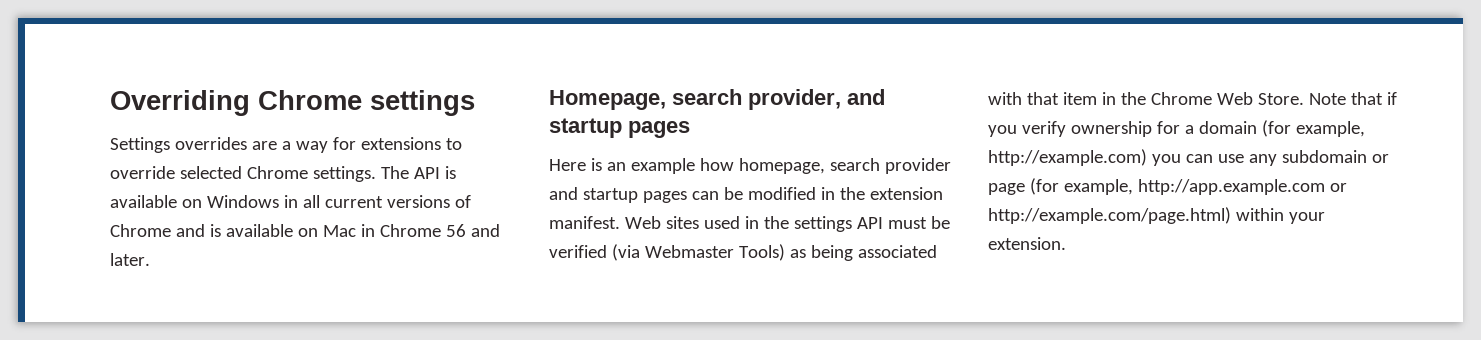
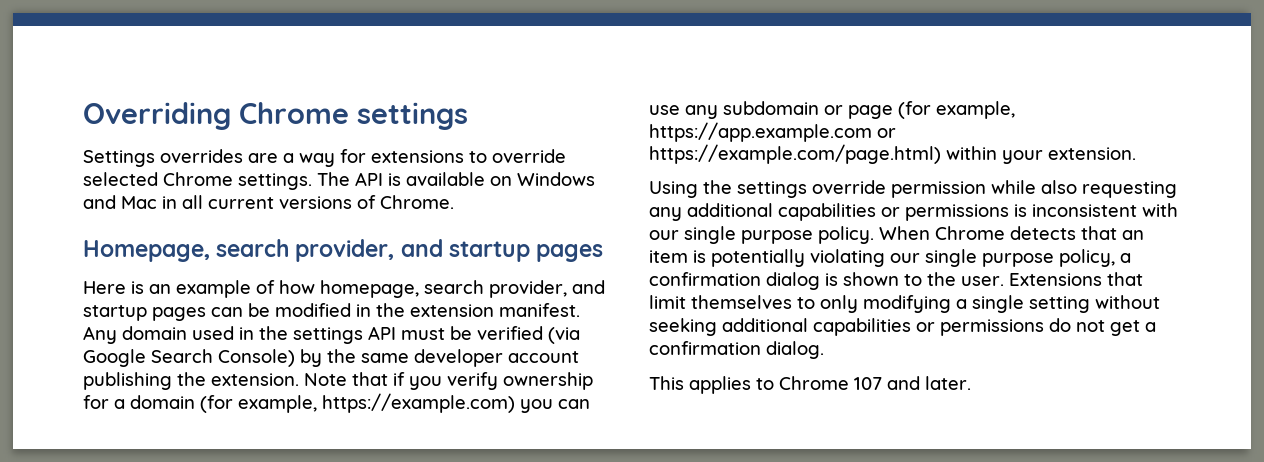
(279, 201) none -> [83,195,157,209] and Mac
[110,224,500,237] [110,253,150,266] Chrome and is available on Mac in Chrome 56 and later. -> [380,195,454,209] Chrome.
(695, 166) none -> [256,280,275,294] of
[884,158,951,174] provider -> [489,280,567,298] provider,
[624,216,699,229] Web sites -> [83,326,187,344] Any domain
[644,244,937,261] [988,92,1304,105] Webmaster Tools) as being associated with that item in the Chrome Web Store. -> [83,349,579,367] [83,372,299,390] Google Search Console) by the same developer account publishing the extension.
[988,149,1147,166] http://example.com) -> [322,393,515,413] https://example.com)
[1137,179,1347,195] [988,207,1231,224] http://app.example.com or http://example.com/page.html) -> [649,122,896,142] [649,144,941,164] https://app.example.com or https://example.com/page.html)
(1066, 243) none -> [649,180,1177,198] [649,203,1178,221] [649,226,1144,244] [649,249,1131,267] [649,272,1143,290] [649,295,1160,313] [649,318,1156,336] [649,341,824,359] [649,376,971,394] // Using the settings override permission while also requesting any additional capabilities or permissions is inconsistent with our single purpose policy. When Chrome detects that an item is potentially violating our single purpose policy, a confirmation dialog is shown to the user. Extensions that limit themselves to only modifying a single setting without seeking additional capabilities or permissions do not get a confirmation dialog. // This applies to Chrome 107 and later.

